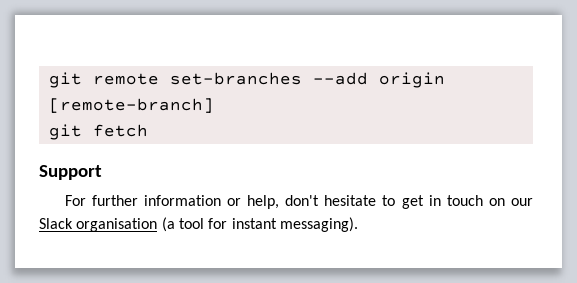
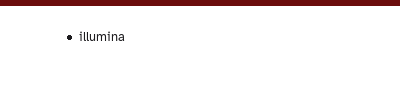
[48,72,445,88] [48,98,214,113] [48,124,148,140] [39,165,102,180] [64,195,533,209] [39,217,358,232] git remote set-branches --add origin [remote-branch] // git fetch // Support // For further information or help, don't hesitate to get in touch on our Slack organisation (a tool for instant messaging). -> [78,31,125,41] illumina

